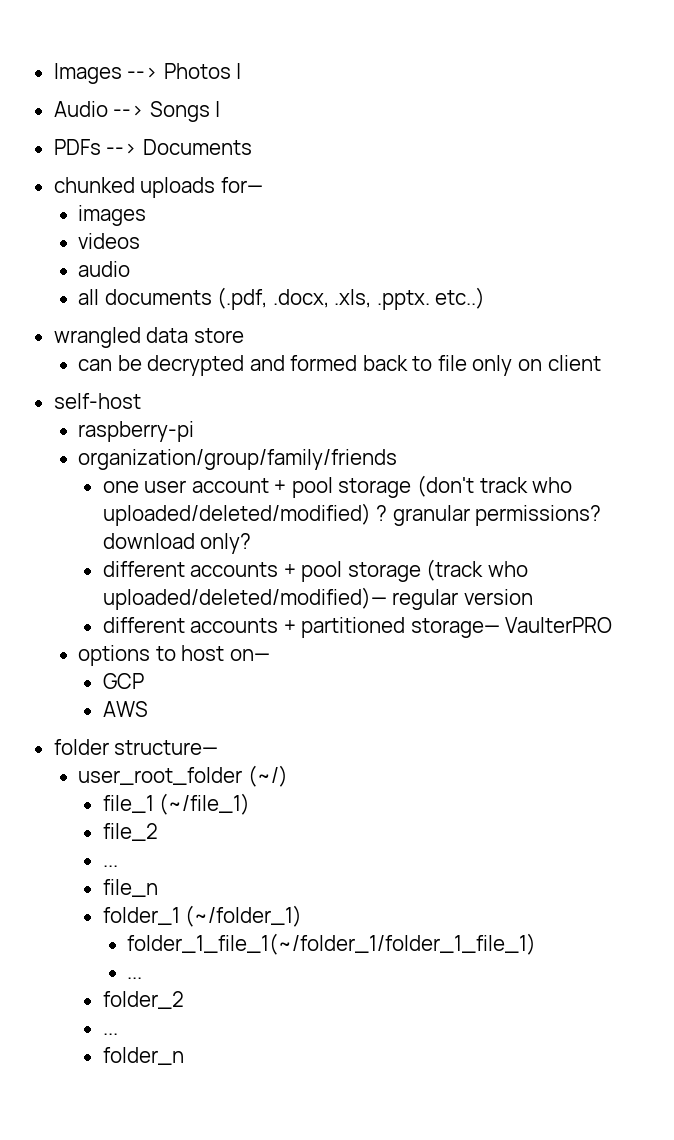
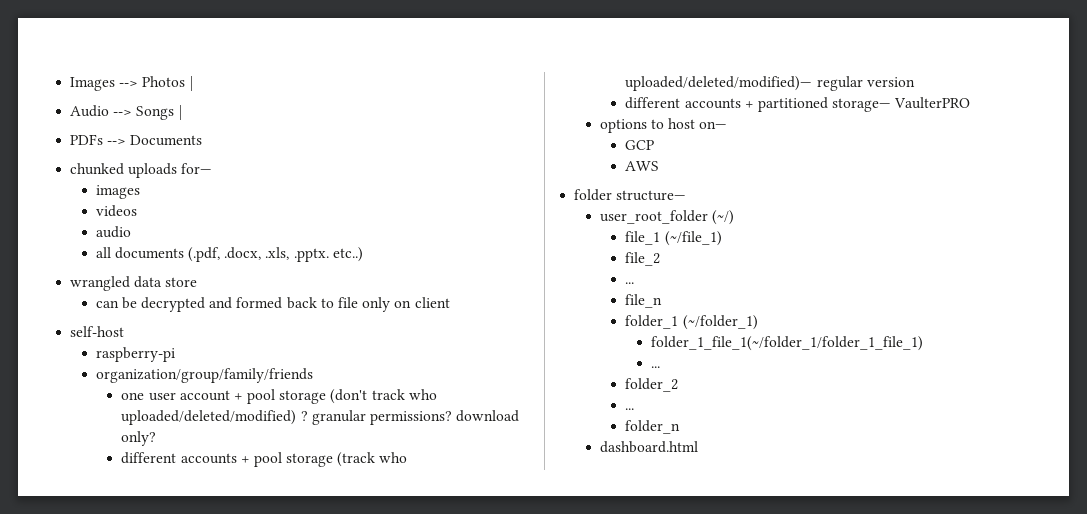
(184, 1056) none -> [599,441,698,453] // dashboard.html

